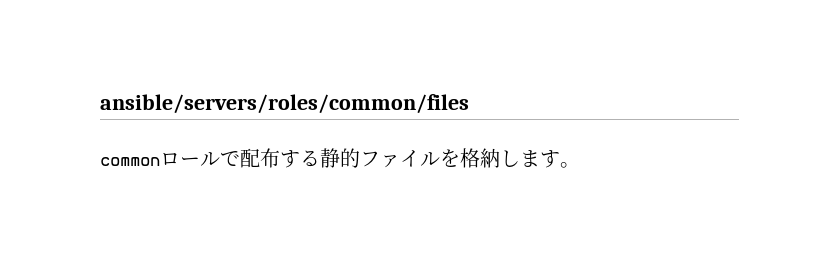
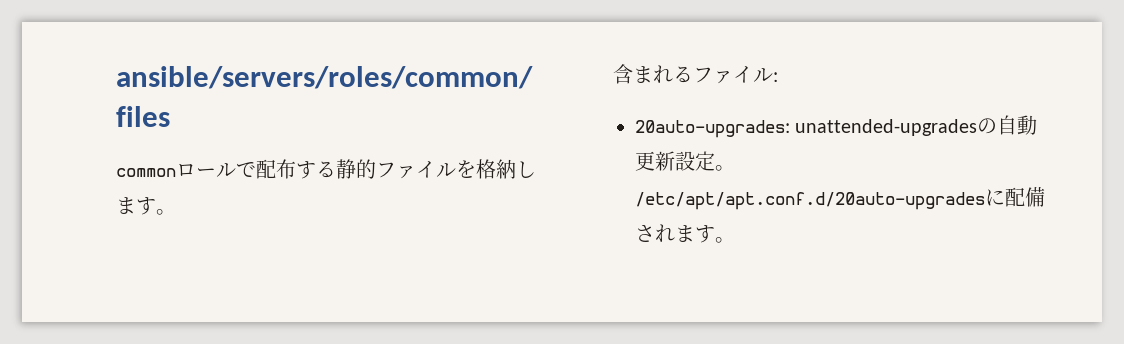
(580, 165) none -> [613,64,778,84] [635,115,1038,138] [635,151,735,171] [635,187,1045,210] [635,224,735,243] // 含まれるファイル: // 20auto-upgrades: unattended-upgradesの自動更新設定。/etc/apt/apt.conf.d/20auto-upgradesに配備されます。

